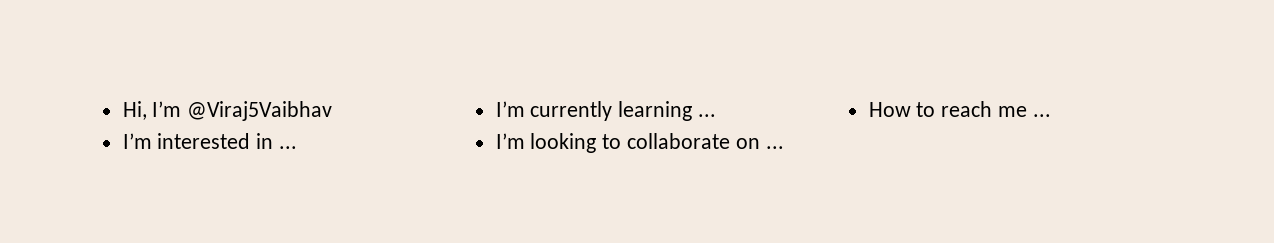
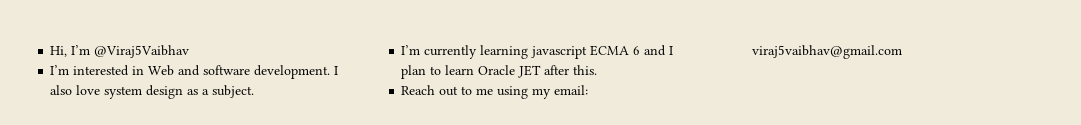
[279,146,298,149] [495,101,717,121] [495,133,784,153] [868,101,1051,117] ... // I’m currently learning ... // I’m looking to collaborate on ... // How to reach me ... -> [148,65,339,79] [50,85,255,99] [401,45,674,59] [401,65,598,79] [401,85,589,99] [752,45,903,59] Web and software development. I also love system design as a subject. // I’m currently learning javascript ECMA 6 and I plan to learn Oracle JET after this. // Reach out to me using my email: viraj5vaibhav@gmail.com

